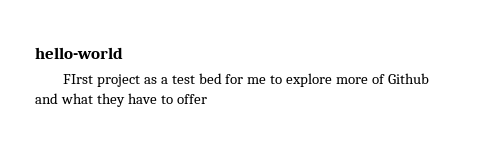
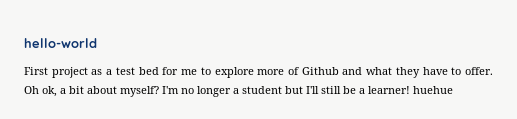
[62,74,93,84] FIrst -> [24,67,48,75] First
[176,94,207,104] offer -> [465,67,494,75] [24,86,453,97] offer. Oh ok, a bit about myself? I'm no longer a student but I'll still be a learner! huehue

